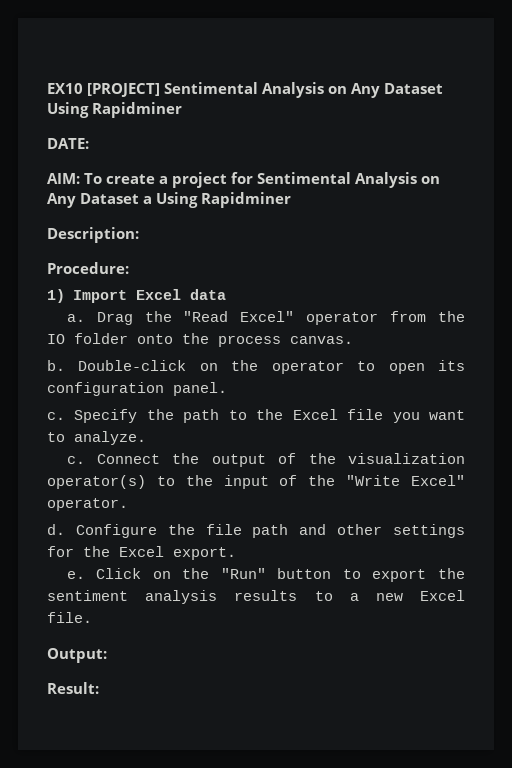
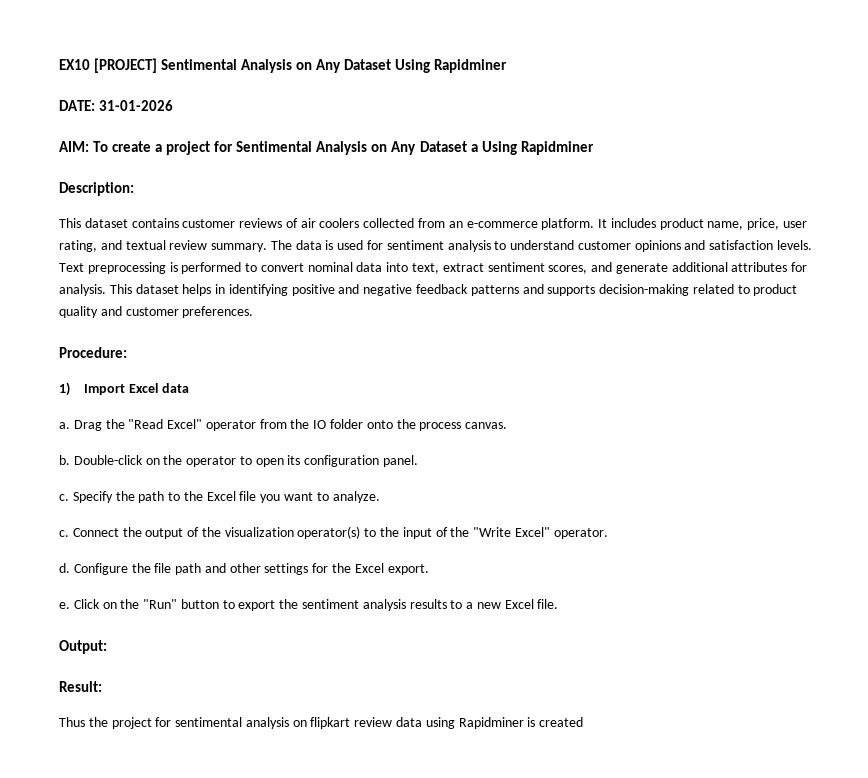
(89, 143) none -> [99,100,174,111] 31-01-2026
(139, 235) none -> [59,218,808,230] [59,240,813,252] [59,262,808,274] [59,284,798,296] [59,306,254,318] // This dataset contains customer reviews of air coolers collected from an e-commerce platform. It includes product name, price, user rating, and textual review summary. The data is used for sentiment analysis to understand customer opinions and satisfaction levels. Text preprocessing is performed to convert nominal data into text, extract sentiment scores, and generate additional attributes for analysis. This dataset helps in identifying positive and negative feedback patterns and supports decision-making related to product quality and customer preferences.
(99, 688) none -> [59,717,584,729] // Thus the project for sentimental analysis on flipkart review data using Rapidminer is created

